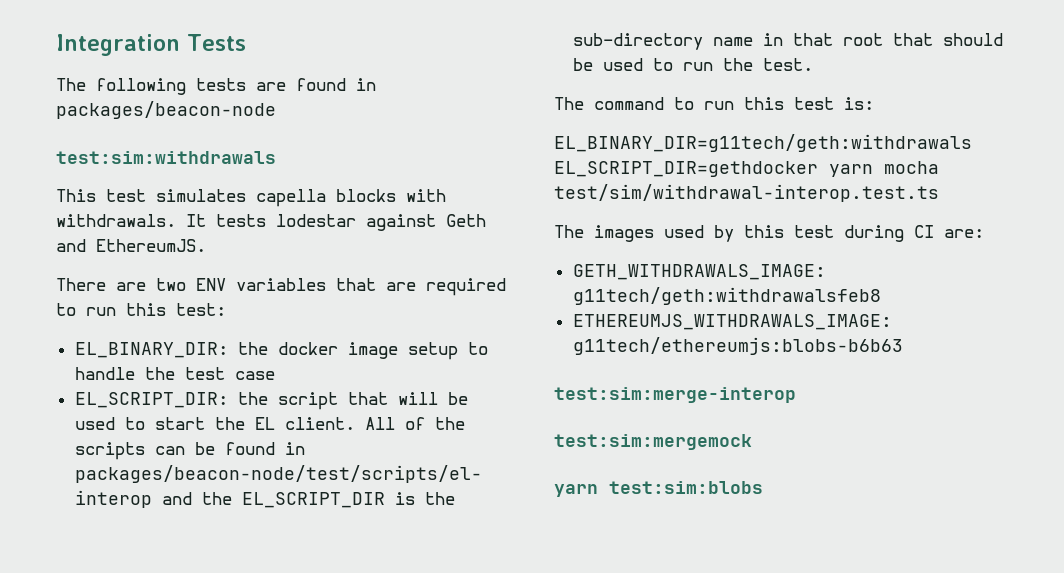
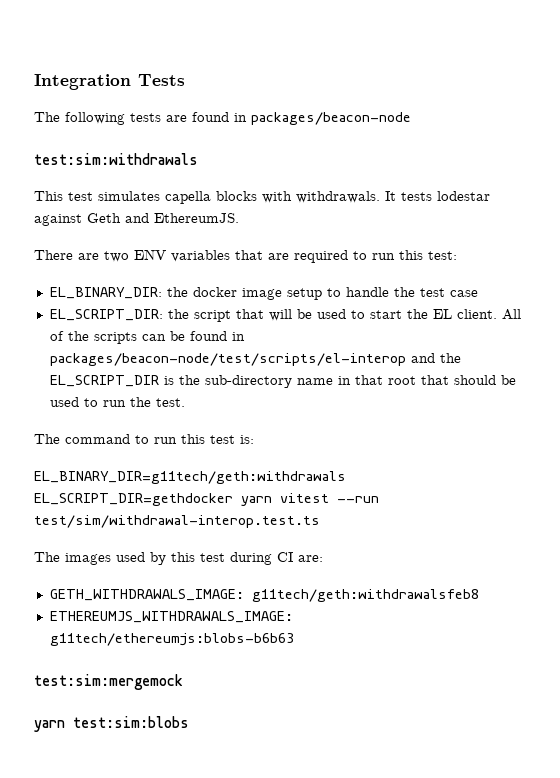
[884,161,939,174] mocha -> [280,493,379,503] vitest --run
[554,387,796,403] // test:sim:merge-interop -> (294, 639) none

